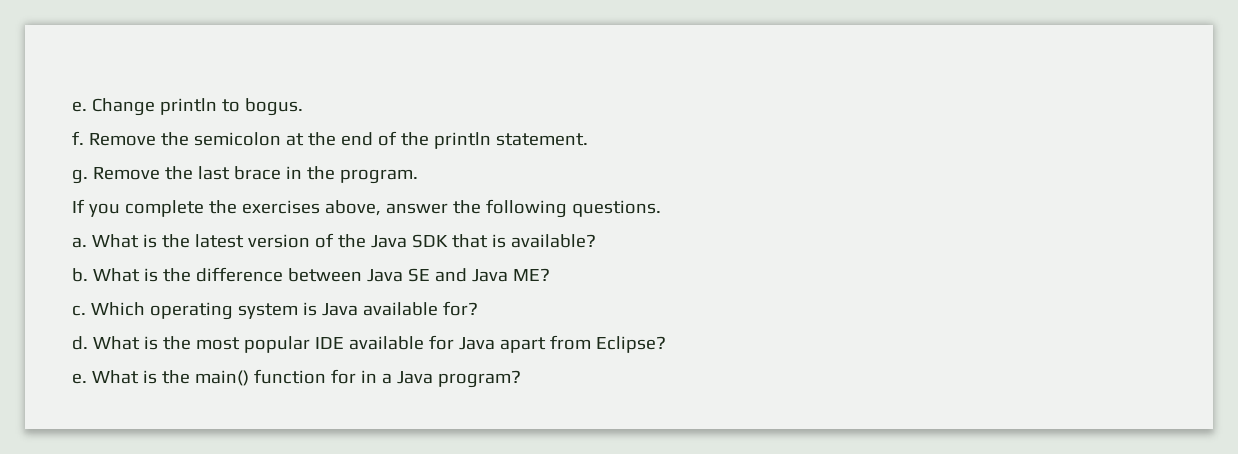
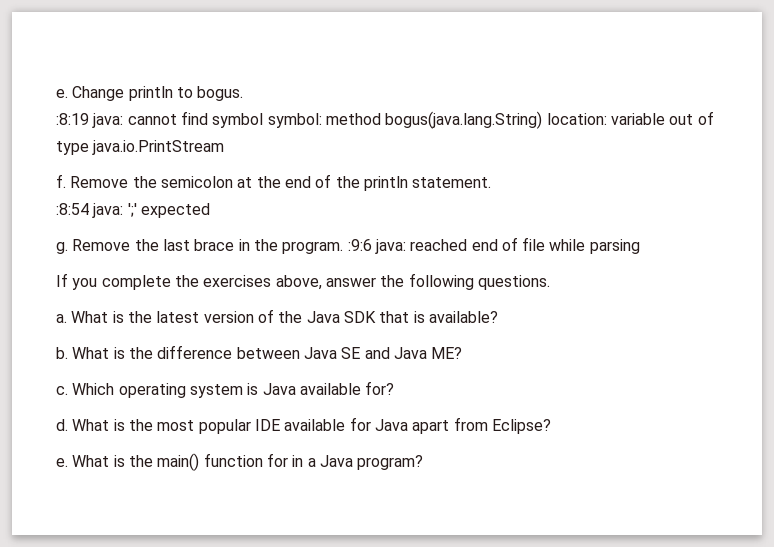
(303, 107) none -> [56,111,714,129] [56,140,225,155] // :8:19 java: cannot find symbol symbol: method bogus(java.lang.String) location: variable out of type java.io.PrintStream
(588, 139) none -> [56,203,210,218] // :8:54 java: ';' expected
(418, 176) none -> [347,237,640,254] :9:6 java: reached end of file while parsing

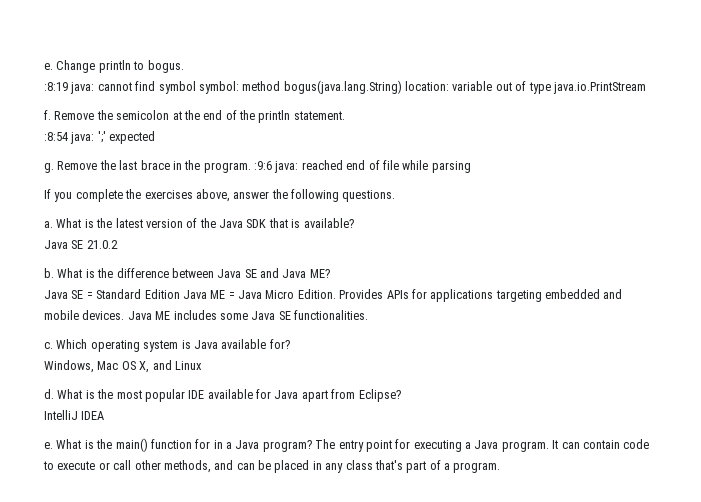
(498, 317) none -> [44,240,118,249] // Java SE 21.0.2
(463, 353) none -> [44,289,623,302] [44,310,368,320] // Java SE = Standard Edition Java ME = Java Micro Edition. Provides APIs for applications targeting embedded and mobile devices. Java ME includes some Java SE functionalities.
(395, 388) none -> [44,360,202,373] // Windows, Mac OS X, and Linux
(551, 426) none -> [44,410,105,420] // IntelliJ IDEA
(424, 462) none -> [315,439,650,452] [43,460,501,473] The entry point for executing a Java program. It can contain code to execute or call other methods, and can be placed in any class that's part of a program.

